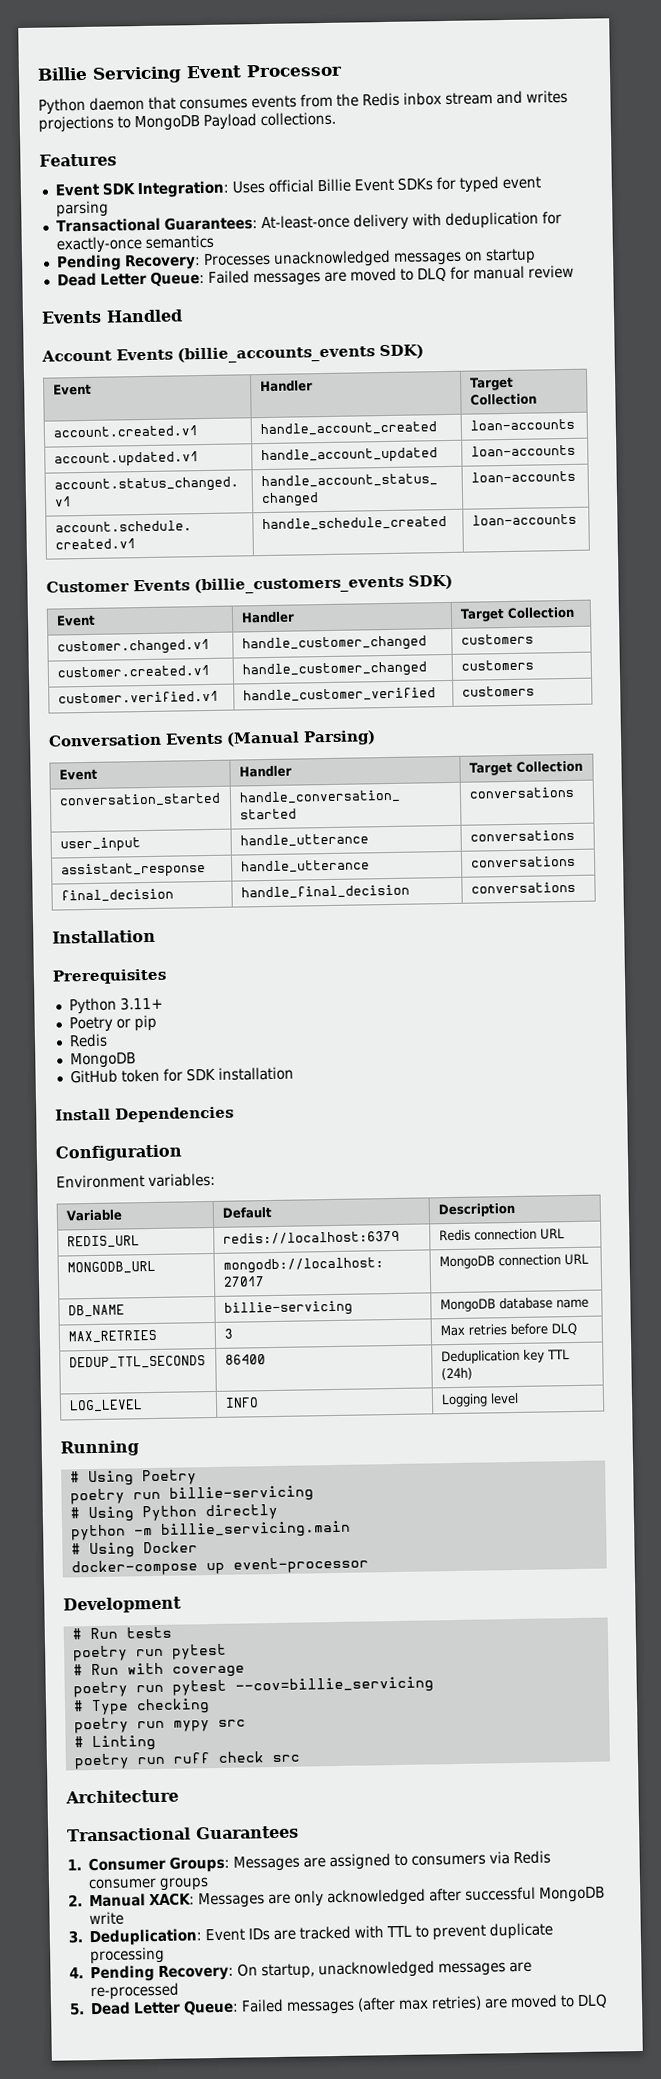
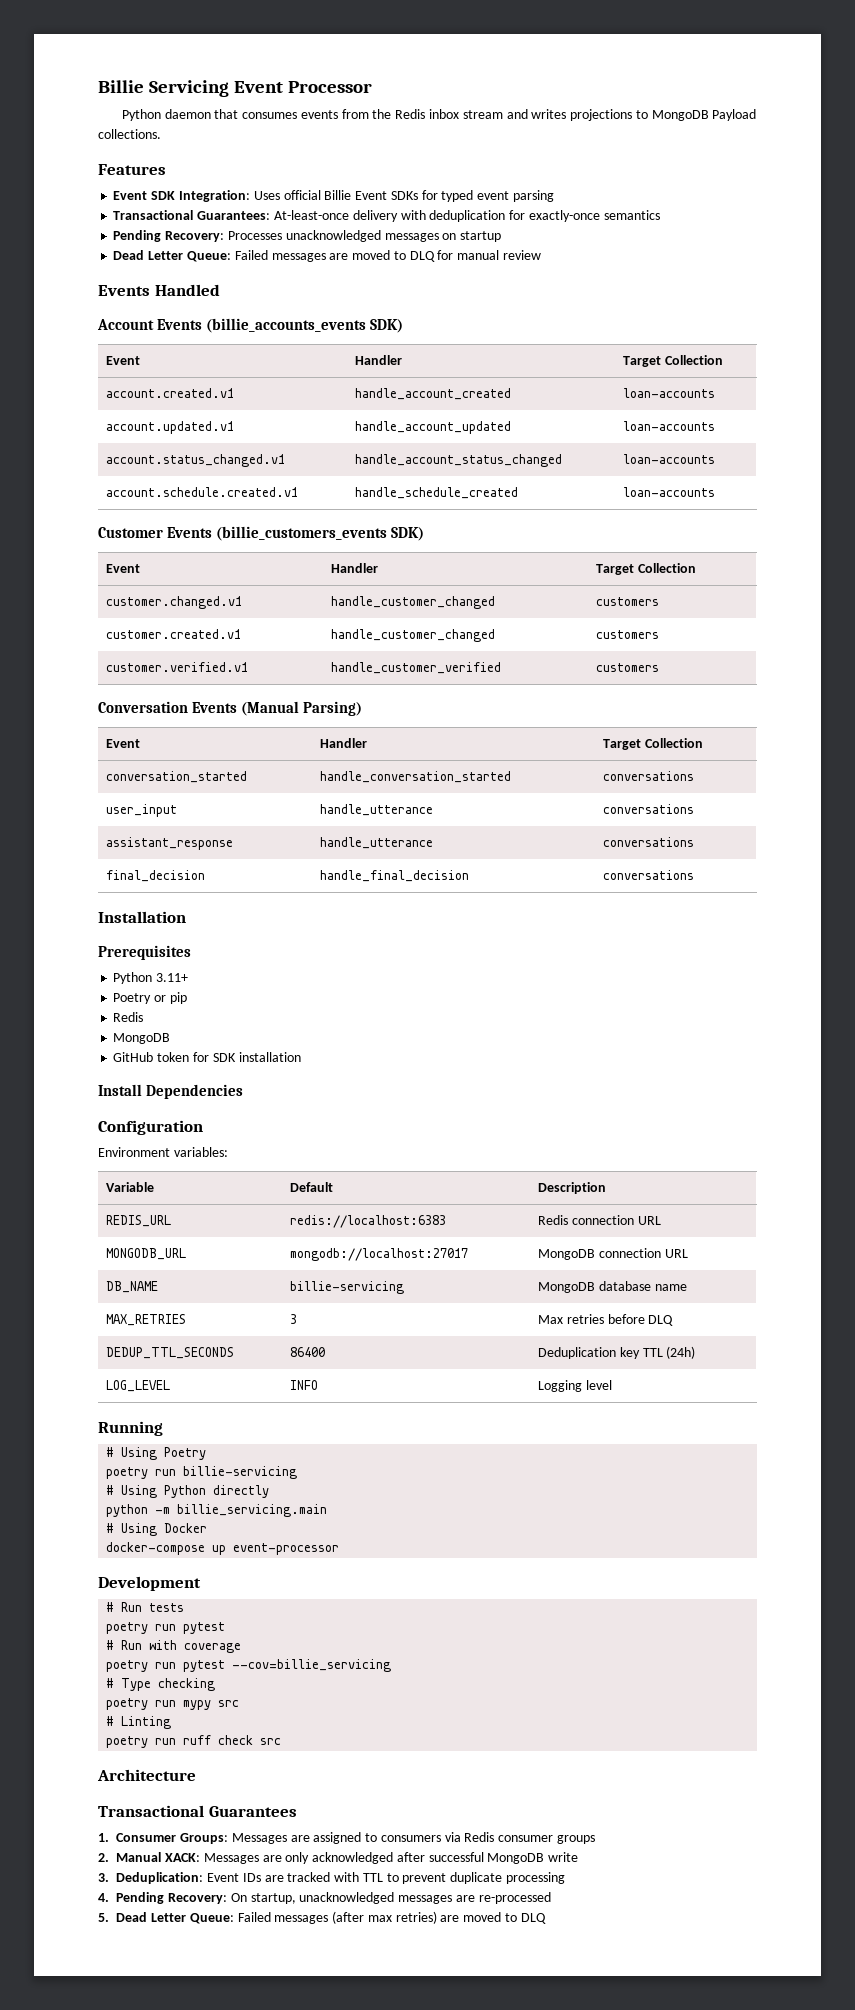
[222,1230,400,1245] redis://localhost:6379 -> [290,1215,447,1228] redis://localhost:6383

